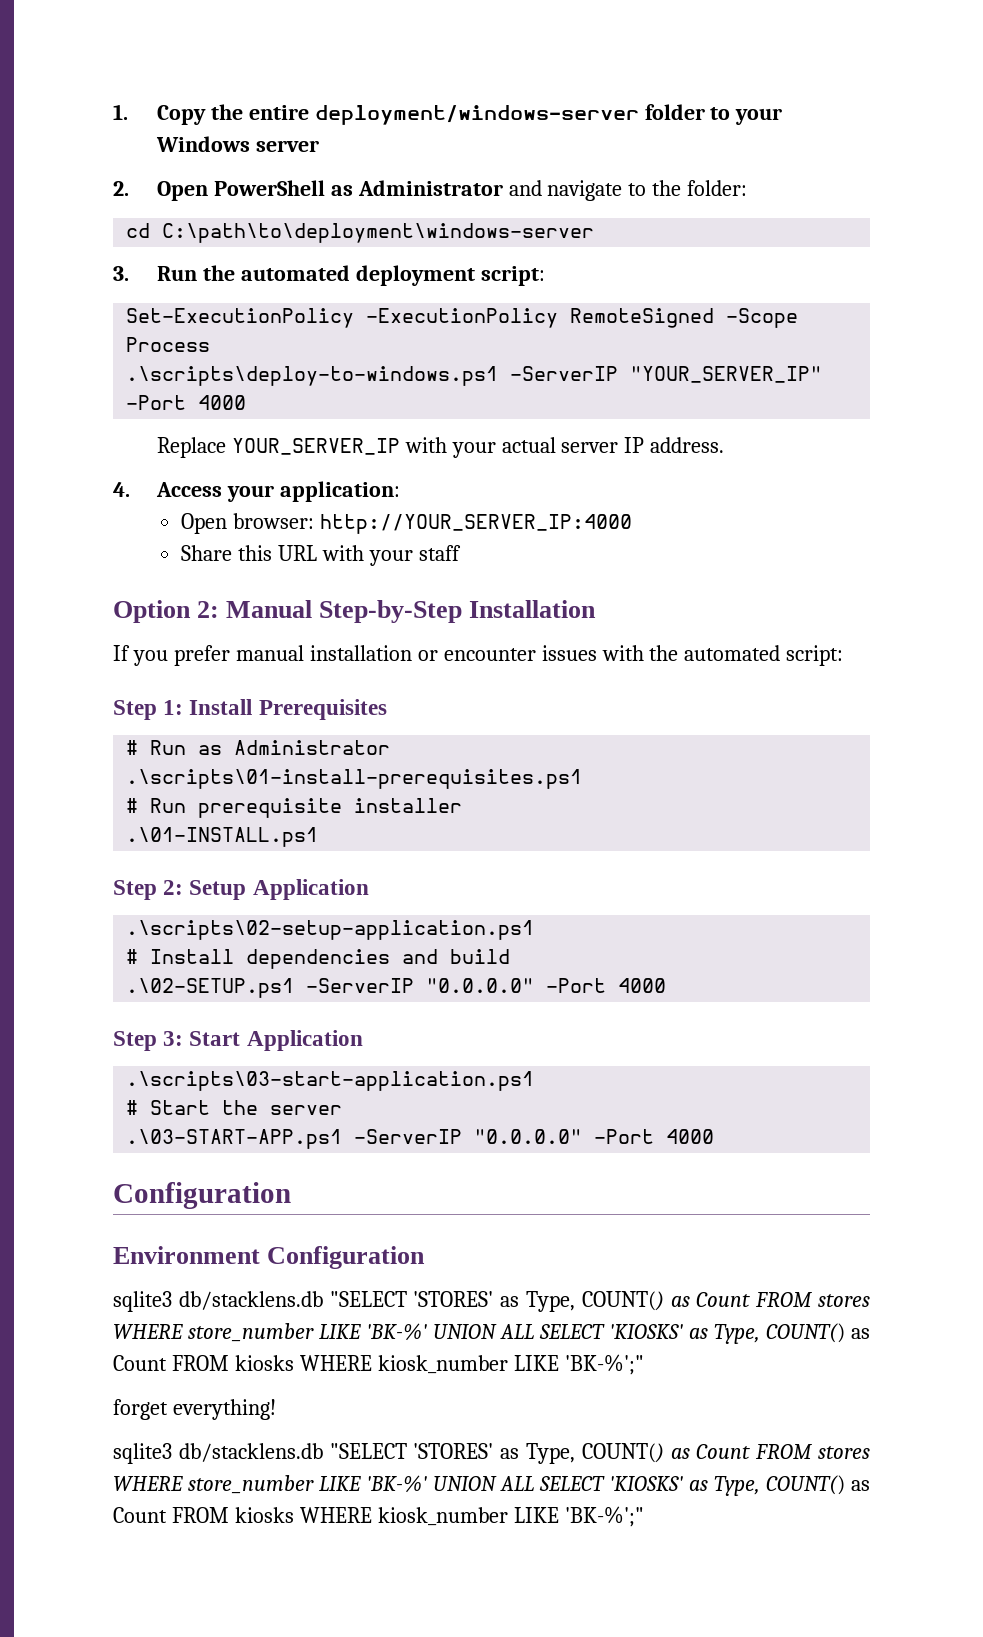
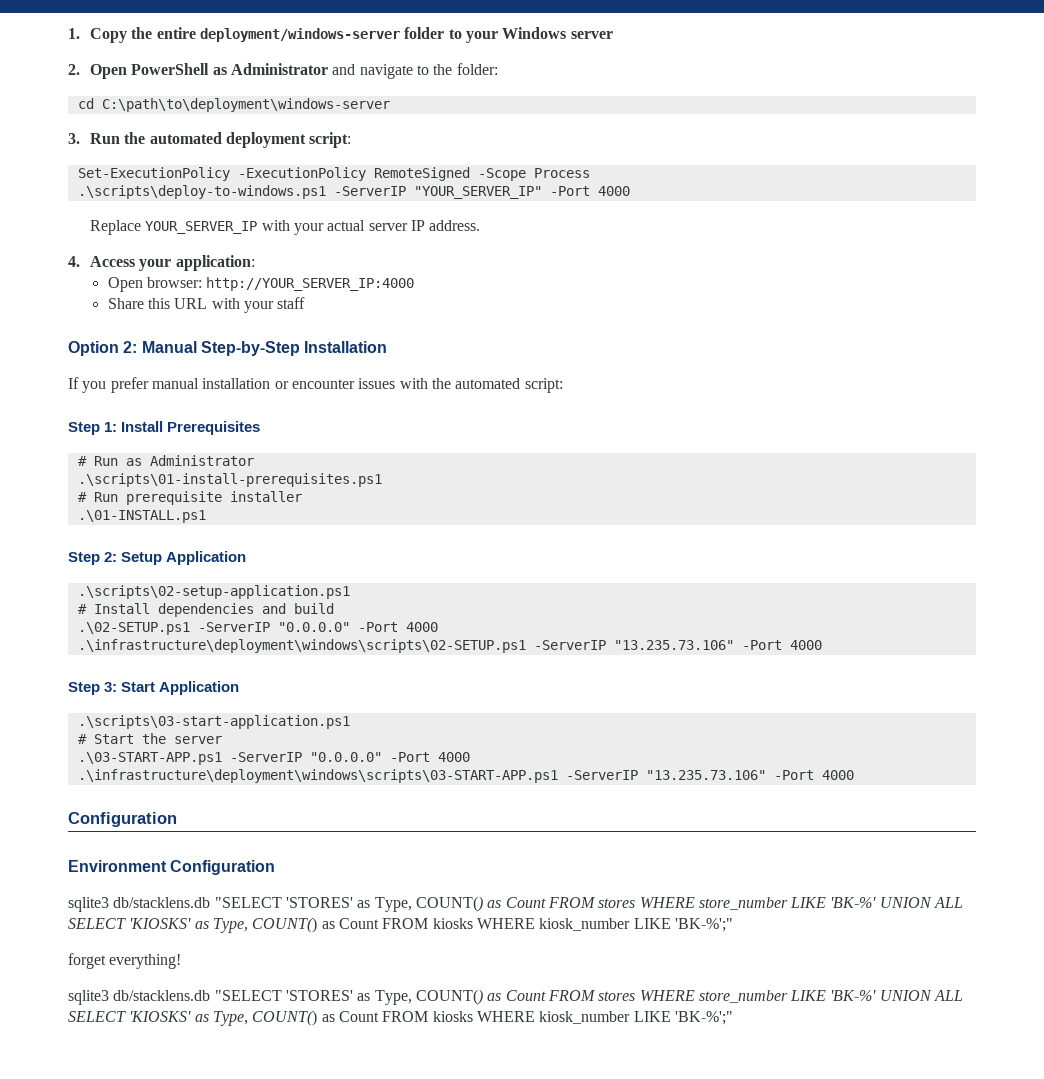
(667, 985) none -> [77,639,822,653] // .\infrastructure\deployment\windows\scripts\02-SETUP.ps1 -ServerIP "13.235.73.106" -Port 4000
(715, 1136) none -> [77,769,854,783] // .\infrastructure\deployment\windows\scripts\03-START-APP.ps1 -ServerIP "13.235.73.106" -Port 4000

